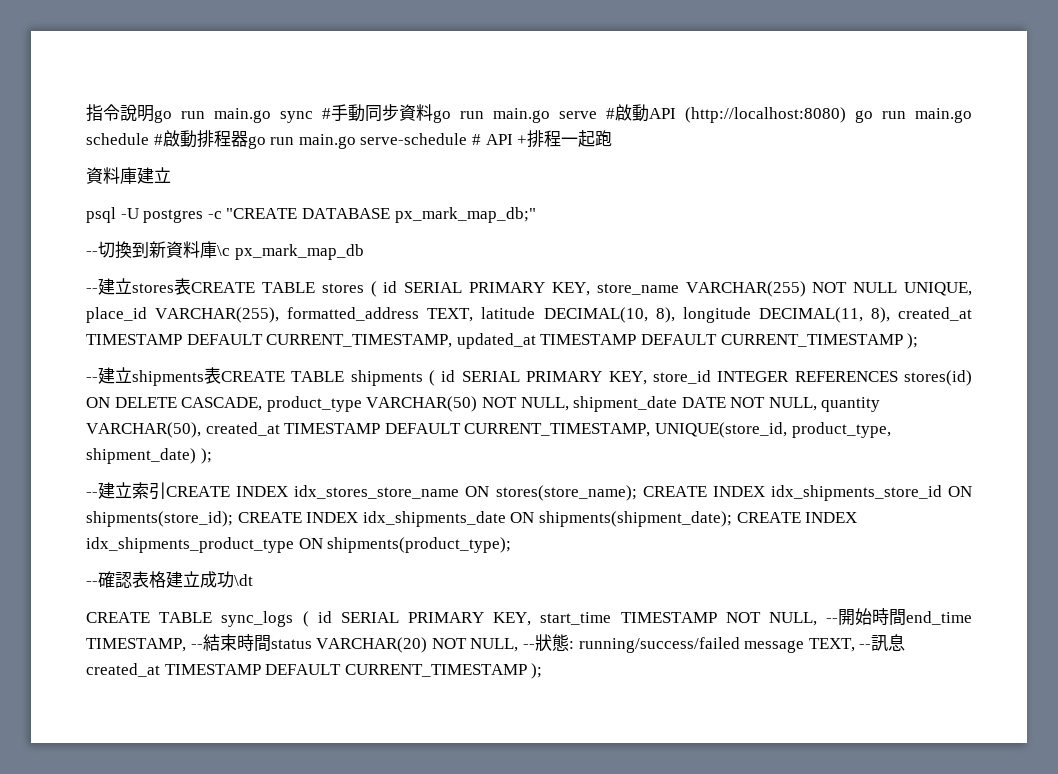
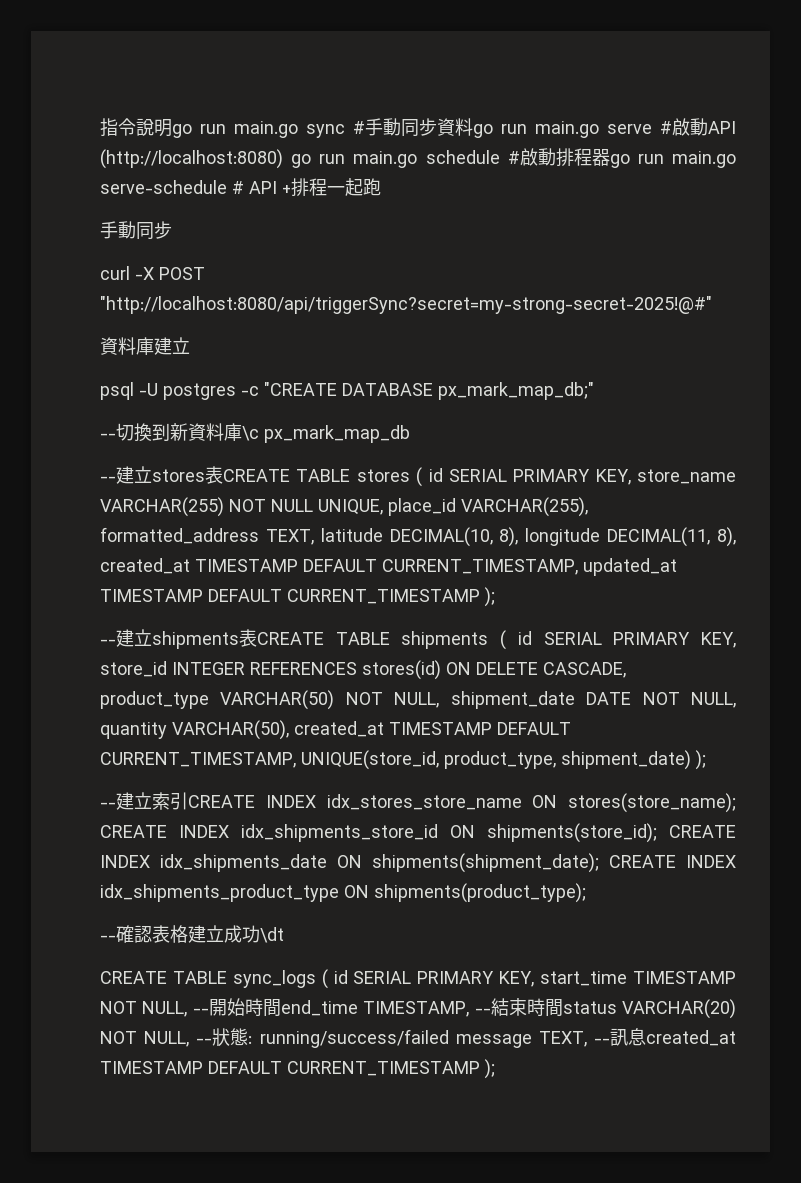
(613, 138) none -> [100,221,172,240] [100,266,205,280] [100,296,712,314] // 手動同步 // curl -X POST "http://localhost:8080/api/triggerSync?secret=my-strong-secret-2025!@#"

